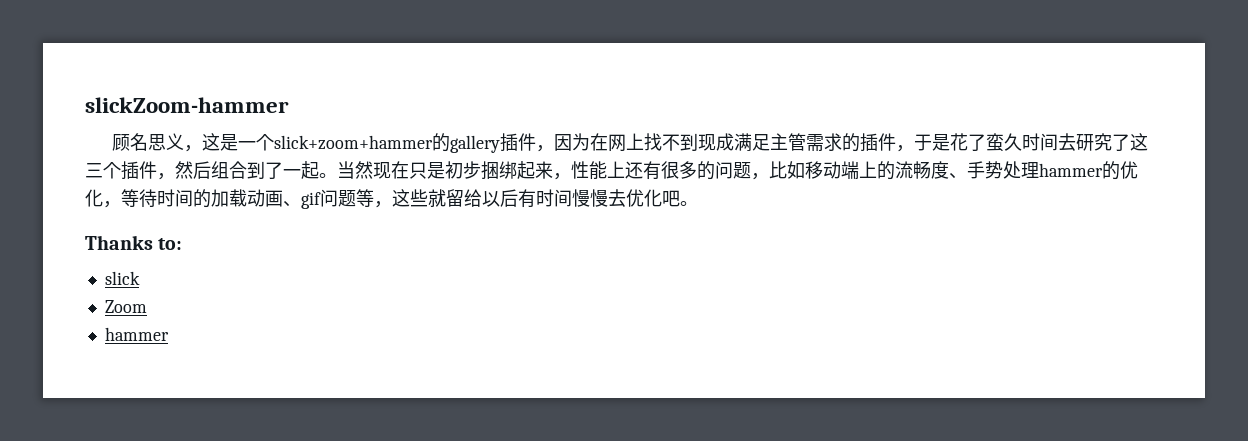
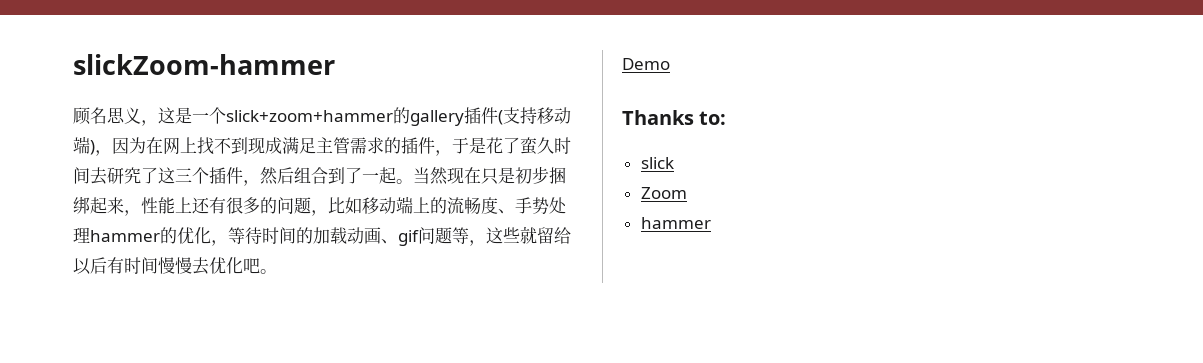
(537, 142) none -> [498,107,571,125] [73,136,95,155] (支持移动端)
(698, 203) none -> [622,58,670,70] // Demo

